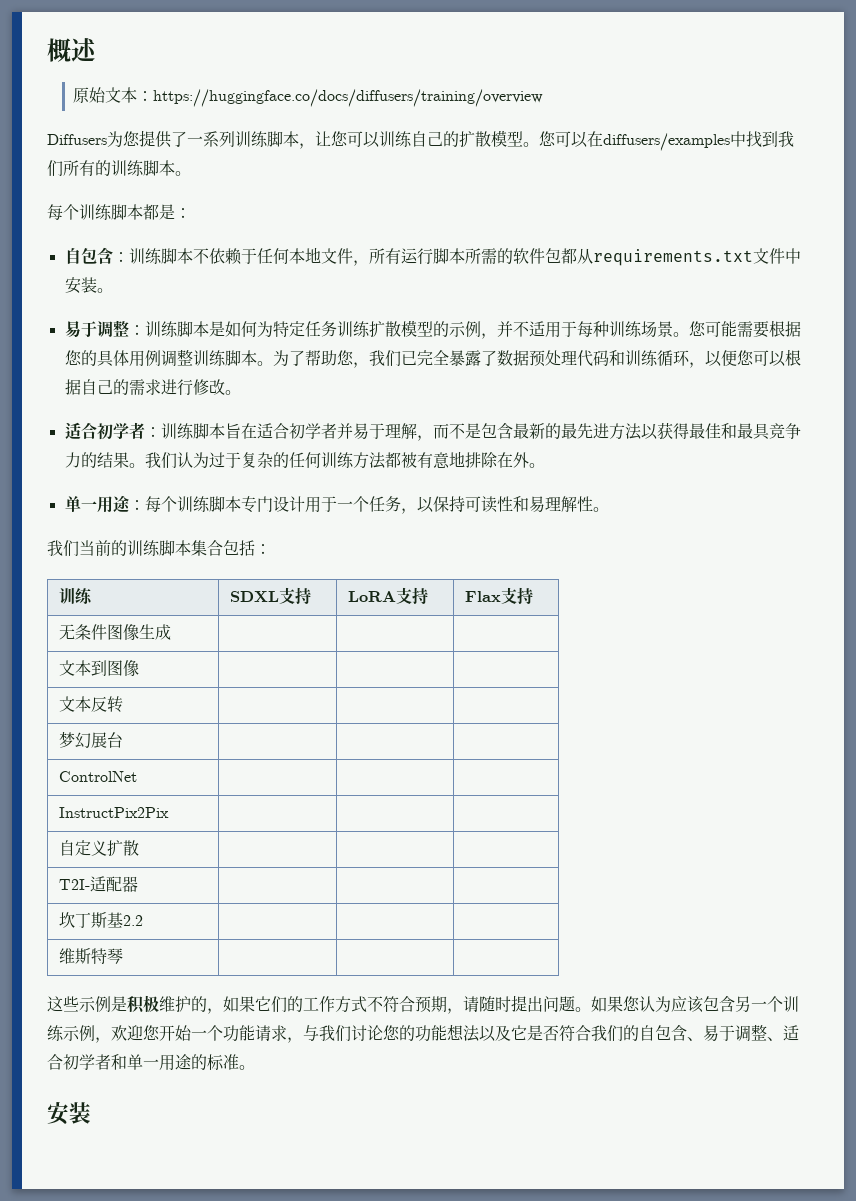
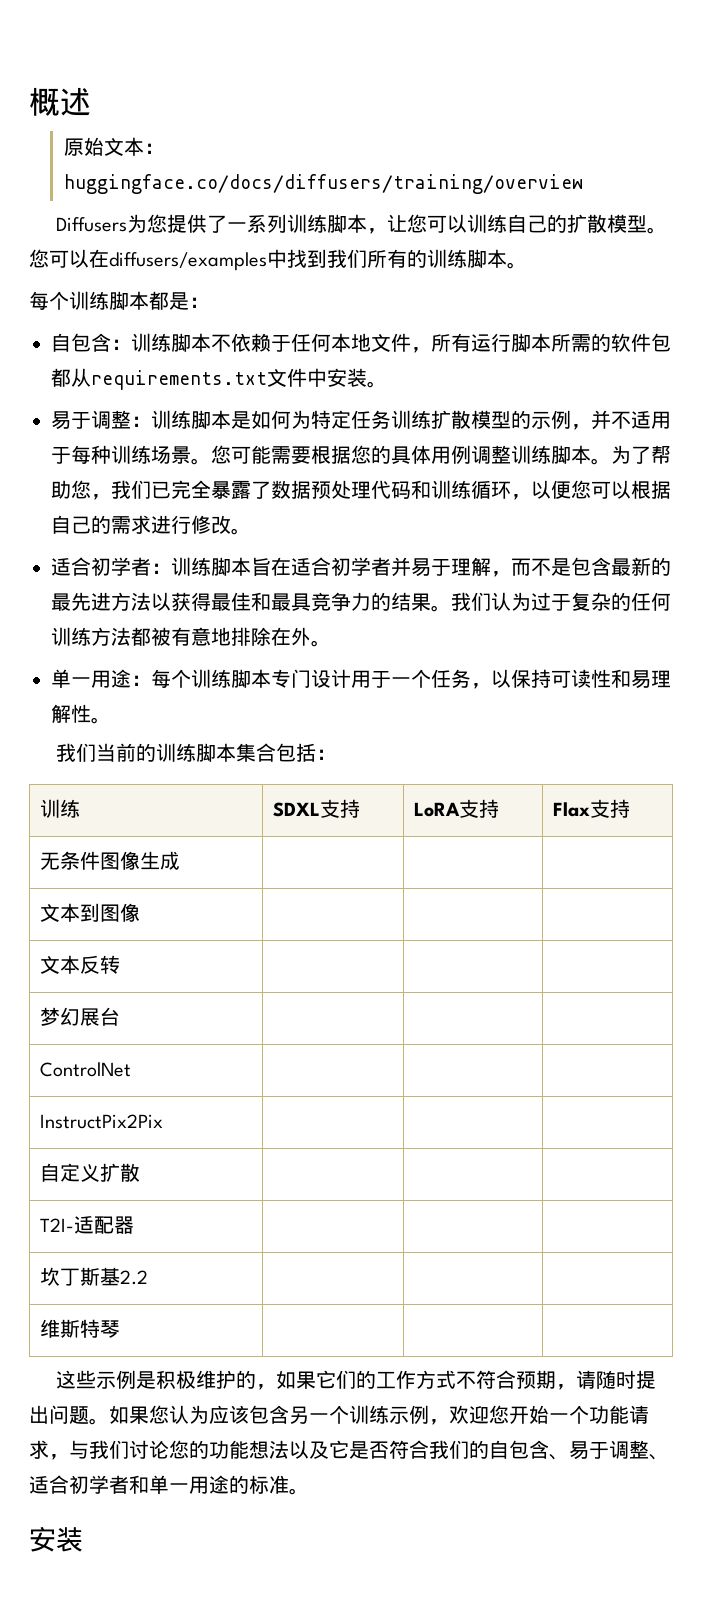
[153,89,544,107] https://huggingface.co/docs/diffusers/training/overview -> [63,174,583,194] huggingface.co/docs/diffusers/training/overview

